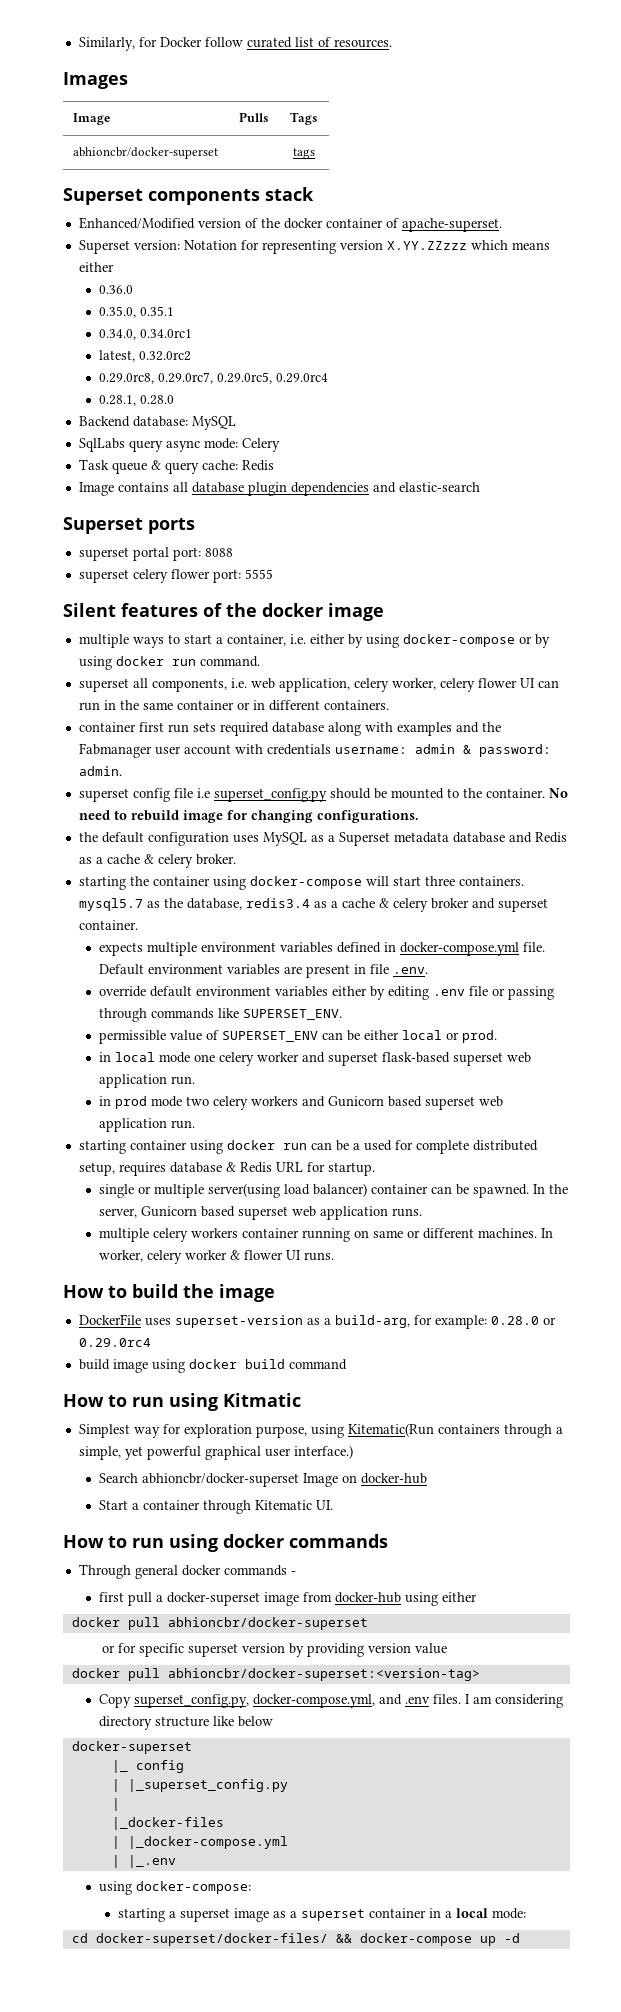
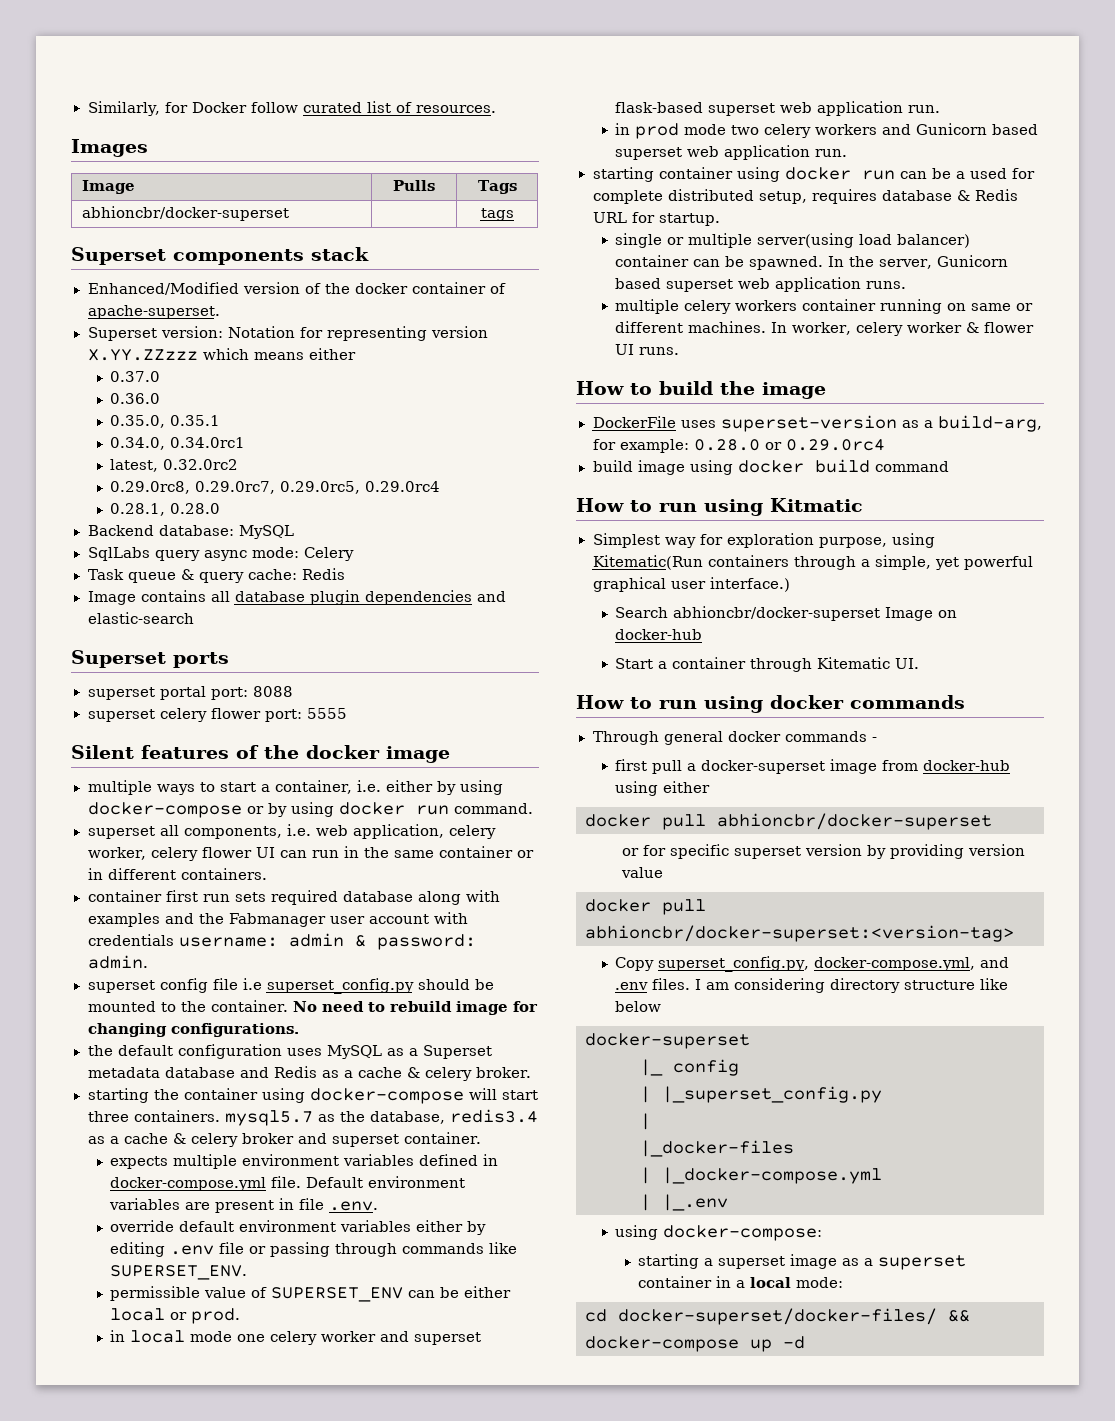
(114, 267) none -> [110,371,161,382] // 0.37.0

